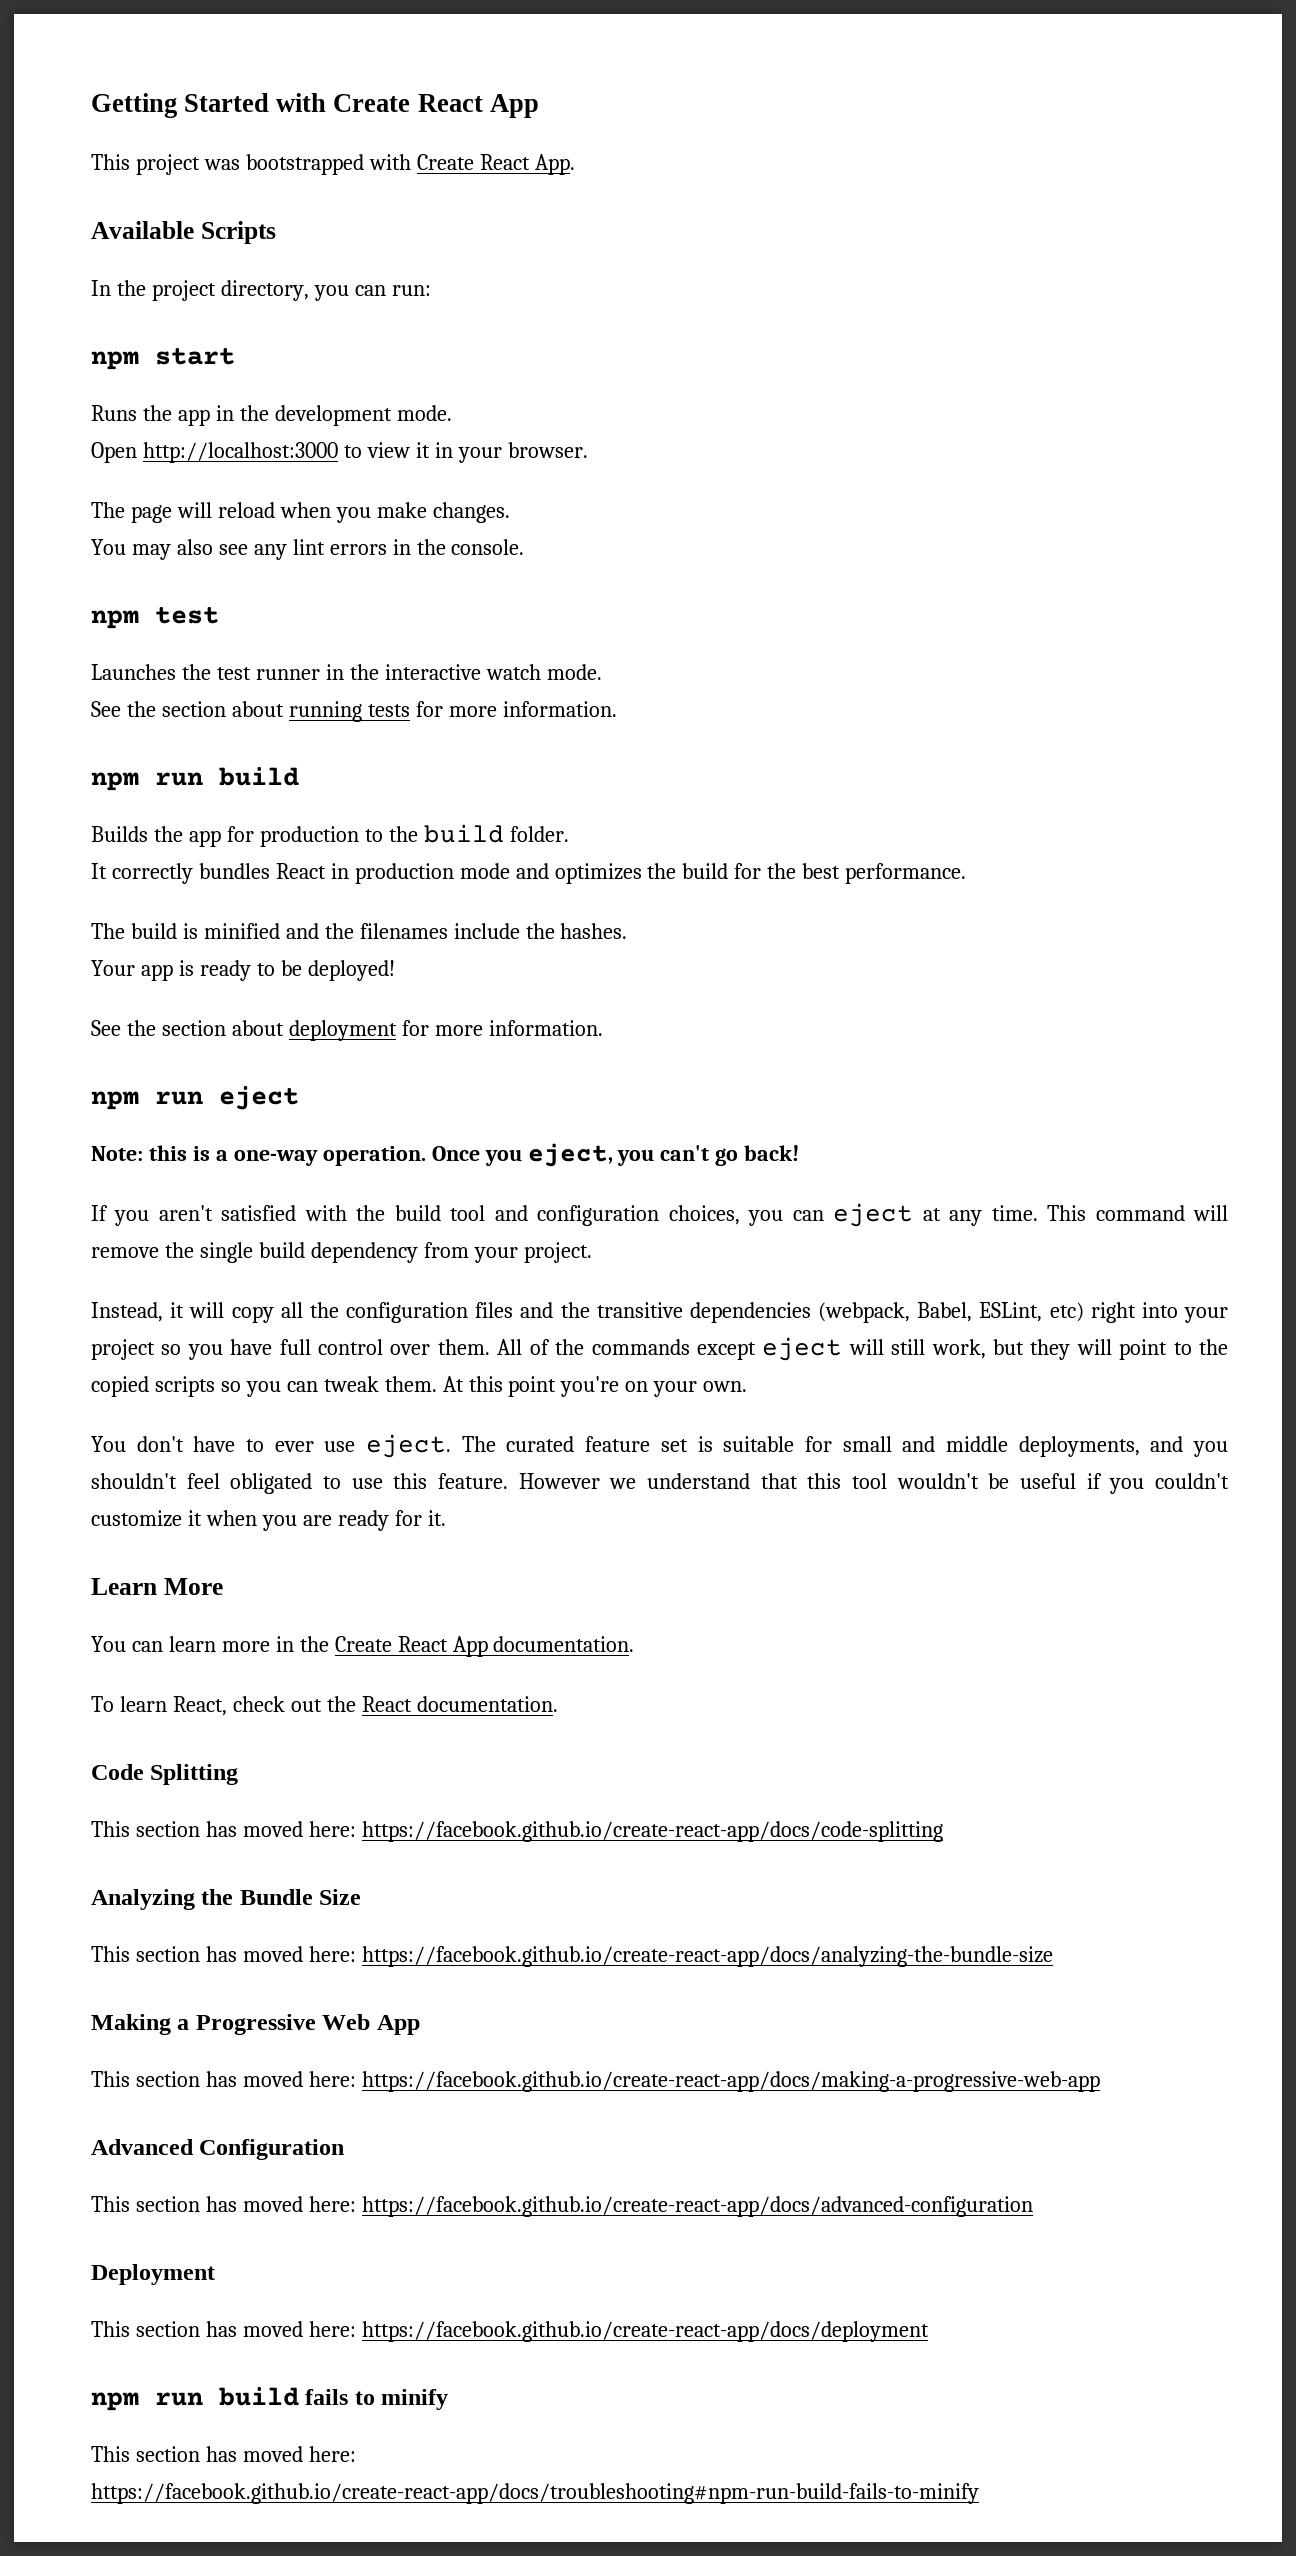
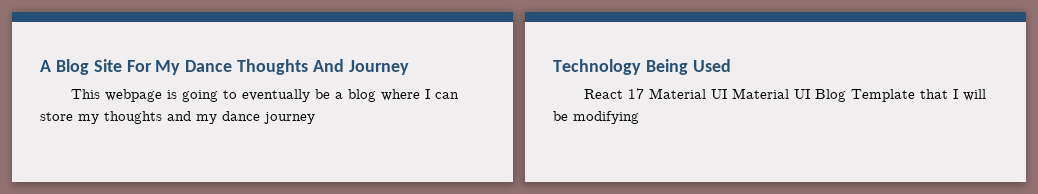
[91,93,539,118] [91,154,575,175] [91,221,276,244] [91,280,431,301] [91,348,235,370] [91,405,452,426] [91,442,588,463] [91,502,510,523] [91,539,525,560] [91,607,219,629] [91,664,602,680] [91,701,617,722] [91,767,299,791] [91,824,569,847] [91,863,967,884] [91,923,628,939] [91,960,395,981] [91,1020,603,1041] [91,1086,299,1110] [91,1143,800,1167] [91,1203,1229,1227] [91,1242,592,1263] [91,1302,1228,1323] [91,1337,1228,1361] [91,1376,748,1397] [91,1434,1229,1458] [91,1473,1229,1494] [91,1510,446,1531] [91,1578,223,1595] [91,1636,635,1657] [91,1696,558,1716] [91,1764,239,1785] [91,1821,943,1842] [91,1889,362,1910] [91,1946,1053,1967] [91,2014,420,2035] [91,2071,1100,2092] [91,2139,345,2160] [91,2196,1033,2217] [91,2264,215,2285] [91,2321,929,2342] [91,2387,449,2411] [91,2446,356,2462] [91,2483,979,2504] Getting Started with Create React App // This project was bootstrapped with Create React App. // Available Scripts // In the project directory, you can run: // npm start // Runs the app in the development mode. // Open http://localhost:3000 to view it in your browser. // The page will reload when you make changes. // You may also see any lint errors in the console. // npm test // Launches the test runner in the interactive watch mode. // See the section about running tests for more information. // npm run build // Builds the app for production to the build folder. // It correctly bundles React in production mode and optimizes the build for the best performance. // The build is minified and the filenames include the hashes. // Your app is ready to be deployed! // See the section about deployment for more information. // npm run eject // Note: this is a one-way operation. Once you eject, you can't go back! // If you aren't satisfied with the build tool and configuration choices, you can eject at any time. This command will remove the single build dependency from your project. // Instead, it will copy all the configuration files and the transitive dependencies (webpack, Babel, ESLint, etc) right into your project so you have full control over them. All of the commands except eject will still work, but they will point to the copied scripts so you can tweak them. At this point you're on your own. // You don't have to ever use eject. The curated feature set is suitable for small and middle deployments, and you shouldn't feel obligated to use this feature. However we understand that this tool wouldn't be useful if you couldn't customize it when you are ready for it. // Learn More // You can learn more in the Create React App documentation. // To learn React, check out the React documentation. // Code Splitting // This section has moved here: https://facebook.github.io/create-react-app/docs/code-splitting // Analyzing the Bundle Size // This section has moved here: https://facebook.github.io/create-react-app/docs/analyzing-the-bundle-size // Making a Progressive Web App // This section has moved here: https://facebook.github.io/create-react-app/docs/making-a-progressive-web-app // Advanced Configuration // This section has moved here: https://facebook.github.io/create-react-app/docs/advanced-configuration // Deployment // This section has moved here: https://facebook.github.io/create-react-app/docs/deployment // npm run build fails to minify // This section has moved here: https://facebook.github.io/create-react-app/docs/troubleshooting#npm-run-build-fails-to-minify -> [40,59,409,75] [71,89,460,102] [40,111,315,124] [553,59,731,75] [584,88,987,102] [553,111,639,124] A Blog Site For My Dance Thoughts And Journey // This webpage is going to eventually be a blog where I can store my thoughts and my dance journey // Technology Being Used // React 17 Material UI Material UI Blog Template that I will be modifying

